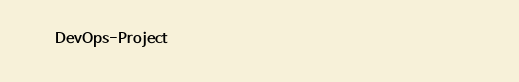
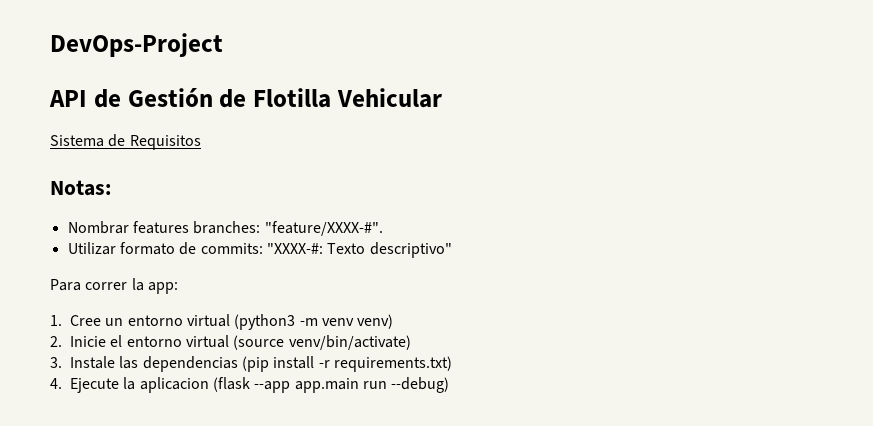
(168, 39) none -> [49,88,442,108] [50,134,201,150] [50,180,111,196] [67,221,383,236] [67,242,452,258] [50,278,178,294] [50,314,394,330] [50,335,411,350] [50,356,452,372] [50,377,450,393] // API de Gestión de Flotilla Vehicular // Sistema de Requisitos // Notas: // Nombrar features branches: "feature/XXXX-#". // Utilizar formato de commits: "XXXX-#: Texto descriptivo" // Para correr la app: // 1. Cree un entorno virtual (python3 -m venv venv) // 2. Inicie el entorno virtual (source venv/bin/activate) // 3. Instale las dependencias (pip install -r requirements.txt) // 4. Ejecute la aplicacion (flask --app app.main run --debug)

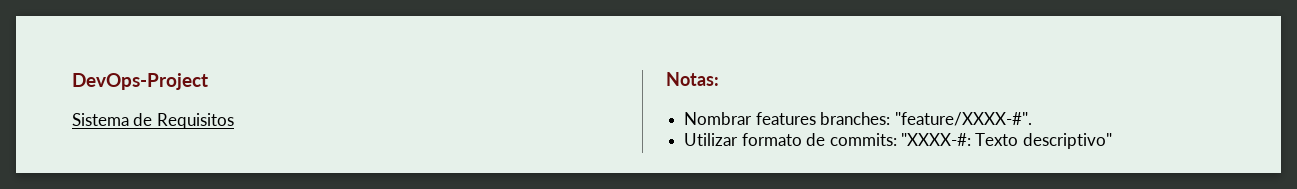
[49,88,442,108] // API de Gestión de Flotilla Vehicular -> (208, 81) none
[50,278,178,294] [50,314,394,330] [50,335,411,350] [50,356,452,372] [50,377,450,393] // Para correr la app: // 1. Cree un entorno virtual (python3 -m venv venv) // 2. Inicie el entorno virtual (source venv/bin/activate) // 3. Instale las dependencias (pip install -r requirements.txt) // 4. Ejecute la aplicacion (flask --app app.main run --debug) -> (1112, 141) none

